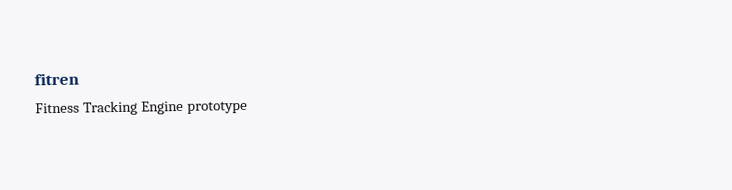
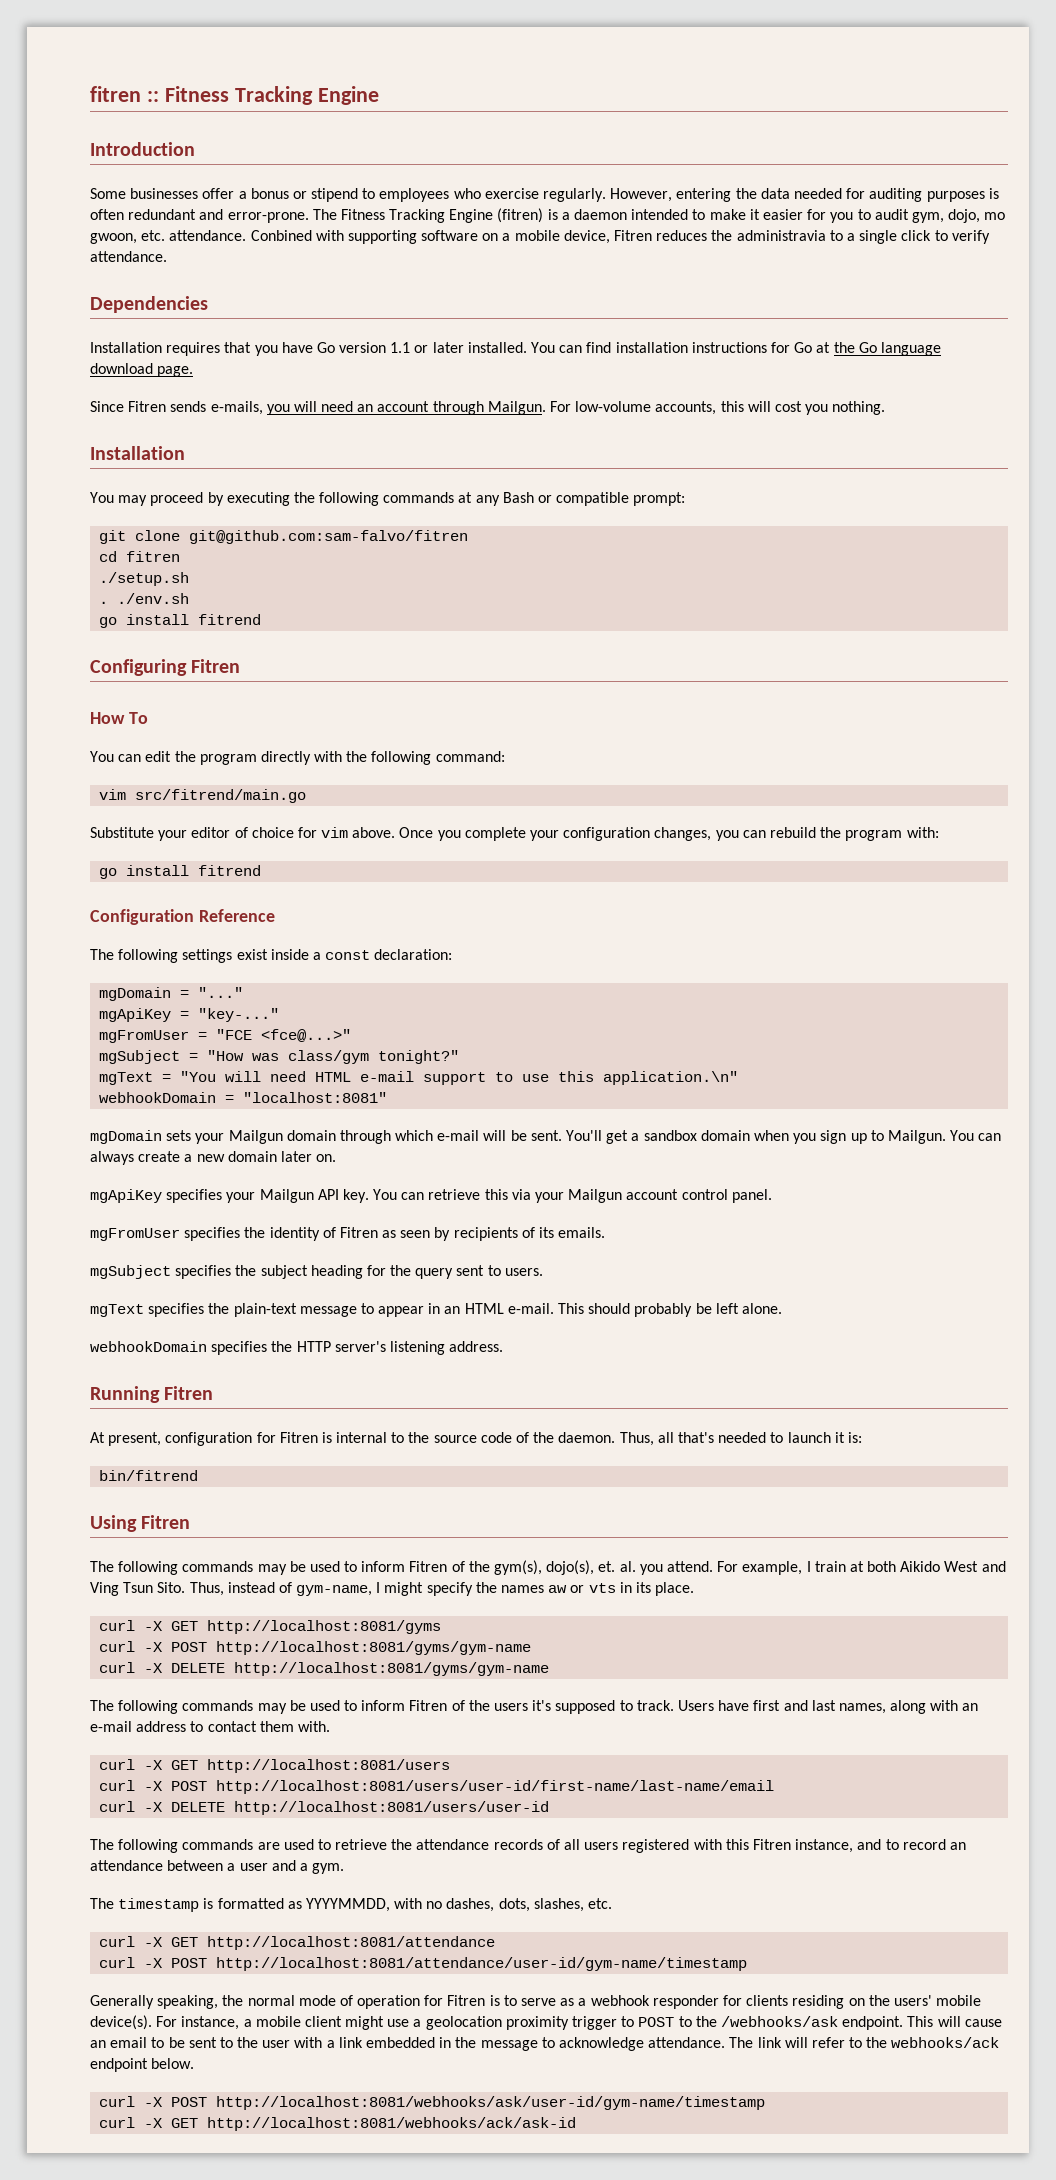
[34,72,79,86] [35,100,248,116] fitren // Fitness Tracking Engine prototype -> [90,86,379,105] [90,142,195,156] [90,188,999,202] [90,208,1006,223] [90,230,990,244] [90,251,167,262] [90,296,208,313] [90,342,941,356] [90,363,194,377] [90,401,886,415] [90,446,185,460] [90,492,686,506] [99,530,469,544] [99,551,181,562] [99,572,190,586] [99,593,190,604] [99,614,262,628] [90,659,241,676] [90,712,148,724] [90,751,505,765] [99,789,307,803] [90,827,939,841] [99,865,262,879] [90,909,275,925] [90,949,453,963] [99,987,244,1001] [99,1008,280,1022] [99,1029,352,1043] [99,1050,460,1064] [99,1071,739,1085] [99,1092,388,1103] [90,1130,1002,1144] [90,1151,337,1165] [90,1189,772,1203] [90,1227,606,1241] [90,1265,543,1279] [90,1303,782,1317] [90,1341,504,1355] [90,1386,214,1403] [90,1432,862,1446] [99,1470,199,1481] [90,1515,191,1532] [90,1560,1006,1575] [90,1582,695,1596] [99,1620,442,1634] [99,1641,532,1655] [99,1662,550,1676] [90,1700,979,1714] [90,1721,330,1732] [99,1759,451,1773] [99,1780,775,1794] [99,1801,550,1815] [90,1839,966,1853] [90,1860,345,1874] [90,1898,613,1912] [99,1936,496,1950] [99,1957,748,1971] [90,1995,982,2009] [90,2015,1002,2030] [90,2037,1000,2051] [90,2058,195,2072] [99,2096,766,2110] [99,2117,577,2131] fitren :: Fitness Tracking Engine // Introduction // Some businesses offer a bonus or stipend to employees who exercise regularly. However, entering the data needed for auditing purposes is often redundant and error-prone. The Fitness Tracking Engine (fitren) is a daemon intended to make it easier for you to audit gym, dojo, mo gwoon, etc. attendance. Conbined with supporting software on a mobile device, Fitren reduces the administravia to a single click to verify attendance. // Dependencies // Installation requires that you have Go version 1.1 or later installed. You can find installation instructions for Go at the Go language download page. // Since Fitren sends e-mails, you will need an account through Mailgun. For low-volume accounts, this will cost you nothing. // Installation // You may proceed by executing the following commands at any Bash or compatible prompt: // git clone git@github.com:sam-falvo/fitren // cd fitren // ./setup.sh // . ./env.sh // go install fitrend // Configuring Fitren // How To // You can edit the program directly with the following command: // vim src/fitrend/main.go // Substitute your editor of choice for vim above. Once you complete your configuration changes, you can rebuild the program with: // go install fitrend // Configuration Reference // The following settings exist inside a const declaration: // mgDomain = "..." // mgApiKey = "key-..." // mgFromUser = "FCE <fce@...>" // mgSubject = "How was class/gym tonight?" // mgText = "You will need HTML e-mail support to use this application.\n" // webhookDomain = "localhost:8081" // mgDomain sets your Mailgun domain through which e-mail will be sent. You'll get a sandbox domain when you sign up to Mailgun. You can always create a new domain later on. // mgApiKey specifies your Mailgun API key. You can retrieve this via your Mailgun account control panel. // mgFromUser specifies the identity of Fitren as seen by recipients of its emails. // mgSubject specifies the subject heading for the query sent to users. // mgText specifies the plain-text message to appear in an HTML e-mail. This should probably be left alone. // webhookDomain specifies the HTTP server's listening address. // Running Fitren // At present, configuration for Fitren is internal to the source code of the daemon. Thus, all that's needed to launch it is: // bin/fitrend // Using Fitren // The following commands may be used to inform Fitren of the gym(s), dojo(s), et. al. you attend. For example, I train at both Aikido West and Ving Tsun Sito. Thus, instead of gym-name, I might specify the names aw or vts in its place. // curl -X GET http://localhost:8081/gyms // curl -X POST http://localhost:8081/gyms/gym-name // curl -X DELETE http://localhost:8081/gyms/gym-name // The following commands may be used to inform Fitren of the users it's supposed to track. Users have first and last names, along with an e-mail address to contact them with. // curl -X GET http://localhost:8081/users // curl -X POST http://localhost:8081/users/user-id/first-name/last-name/email // curl -X DELETE http://localhost:8081/users/user-id // The following commands are used to retrieve the attendance records of all users registered with this Fitren instance, and to record an attendance between a user and a gym. // The timestamp is formatted as YYYYMMDD, with no dashes, dots, slashes, etc. // curl -X GET http://localhost:8081/attendance // curl -X POST http://localhost:8081/attendance/user-id/gym-name/timestamp // Generally speaking, the normal mode of operation for Fitren is to serve as a webhook responder for clients residing on the users' mobile device(s). For instance, a mobile client might use a geolocation proximity trigger to POST to the /webhooks/ask endpoint. This will cause an email to be sent to the user with a link embedded in the message to acknowledge attendance. The link will refer to the webhooks/ack endpoint below. // curl -X POST http://localhost:8081/webhooks/ask/user-id/gym-name/timestamp // curl -X GET http://localhost:8081/webhooks/ack/ask-id

